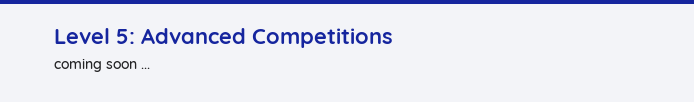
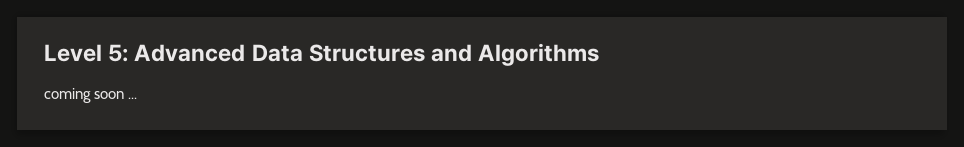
[252,28,393,48] Competitions -> [251,43,600,66] Data Structures and Algorithms

